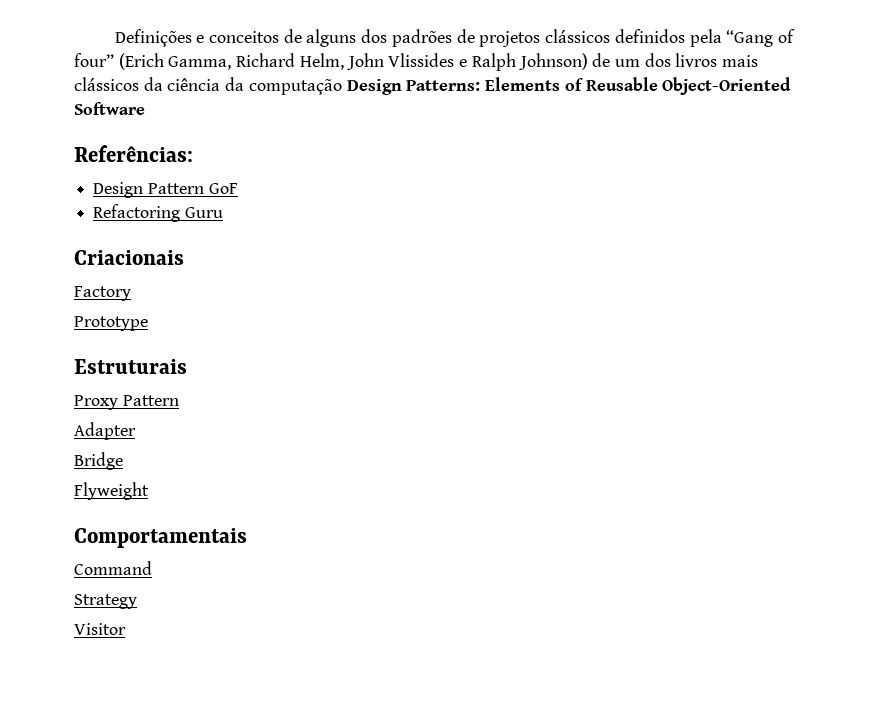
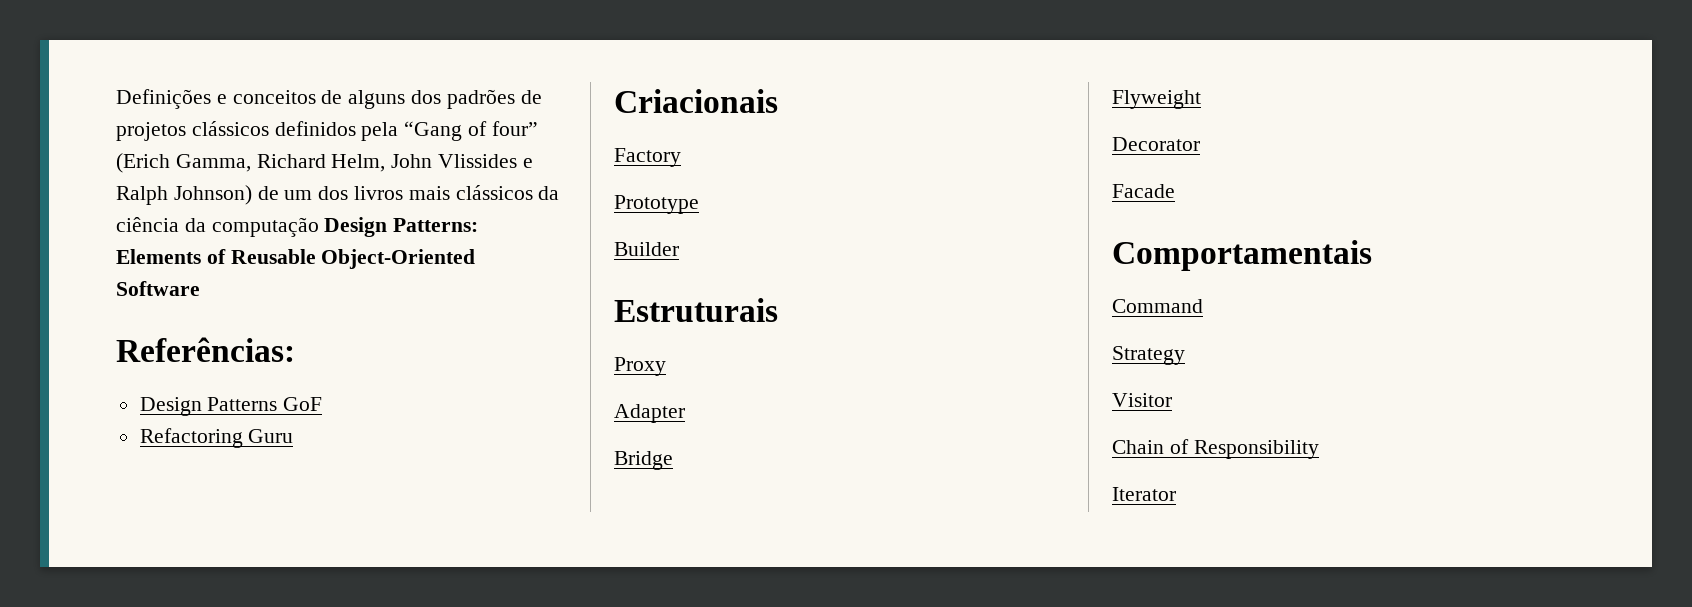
[147,183,204,194] Pattern -> [207,397,278,411] Patterns
(148, 323) none -> [614,242,679,256] // Builder
[122,395,179,406] Pattern -> (666, 366) none
(149, 491) none -> [1112,137,1200,151] [1112,184,1175,198] // Decorator // Facade
(126, 629) none -> [1112,439,1319,459] [1112,487,1176,501] // Chain of Responsibility // Iterator

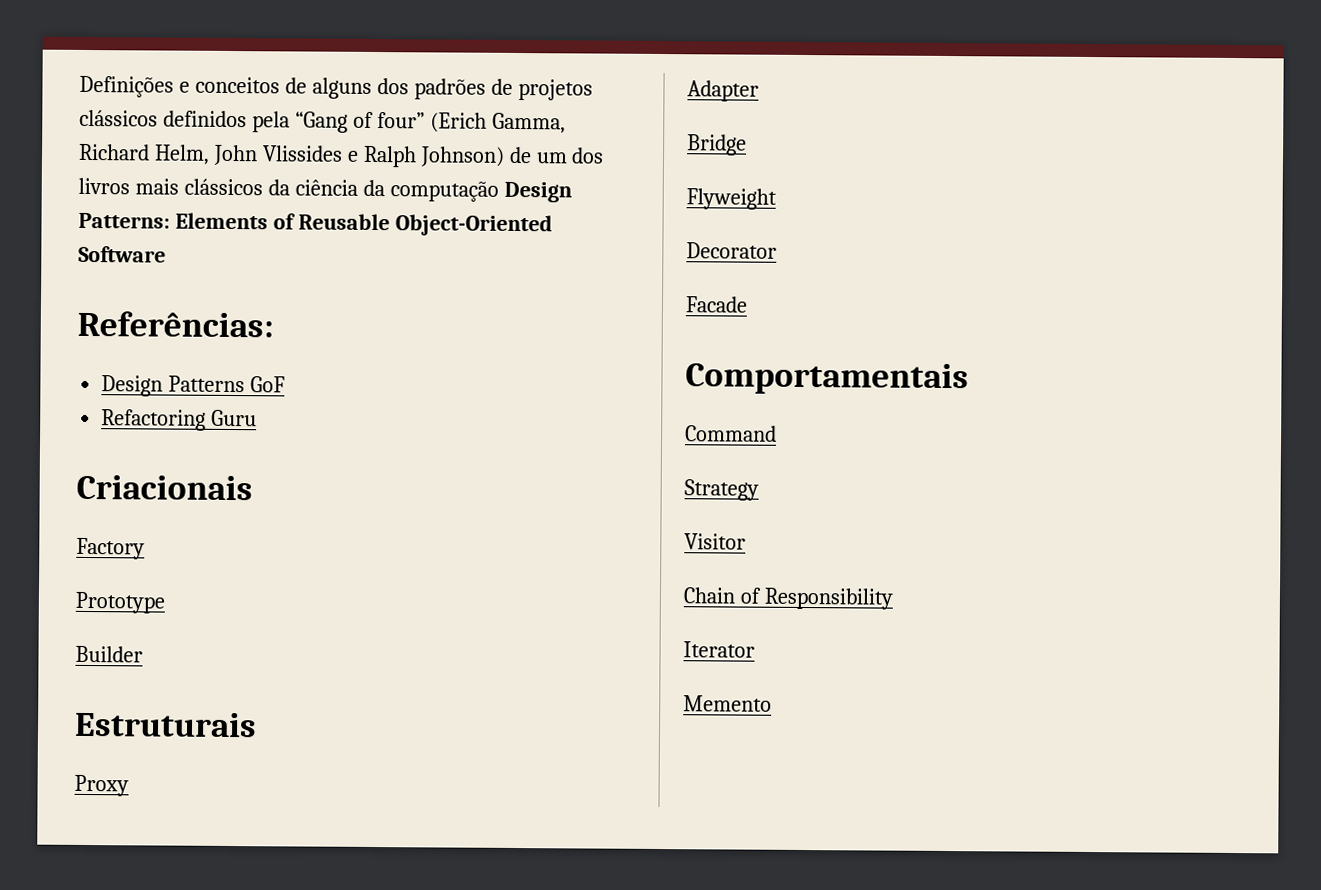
(1176, 494) none -> [683,695,772,712] // Memento

